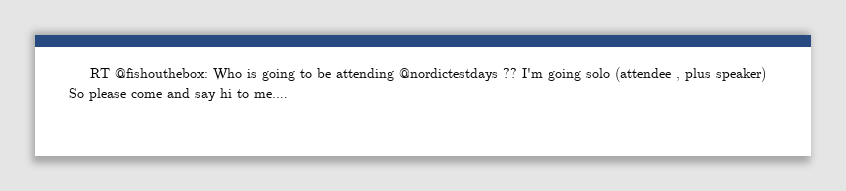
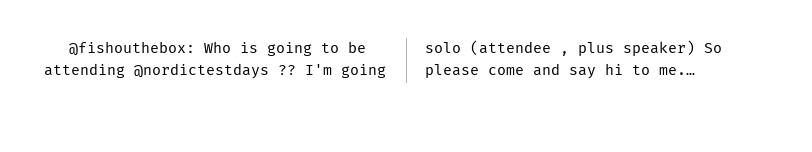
[90,68,111,78] RT -> (69, 48) none

